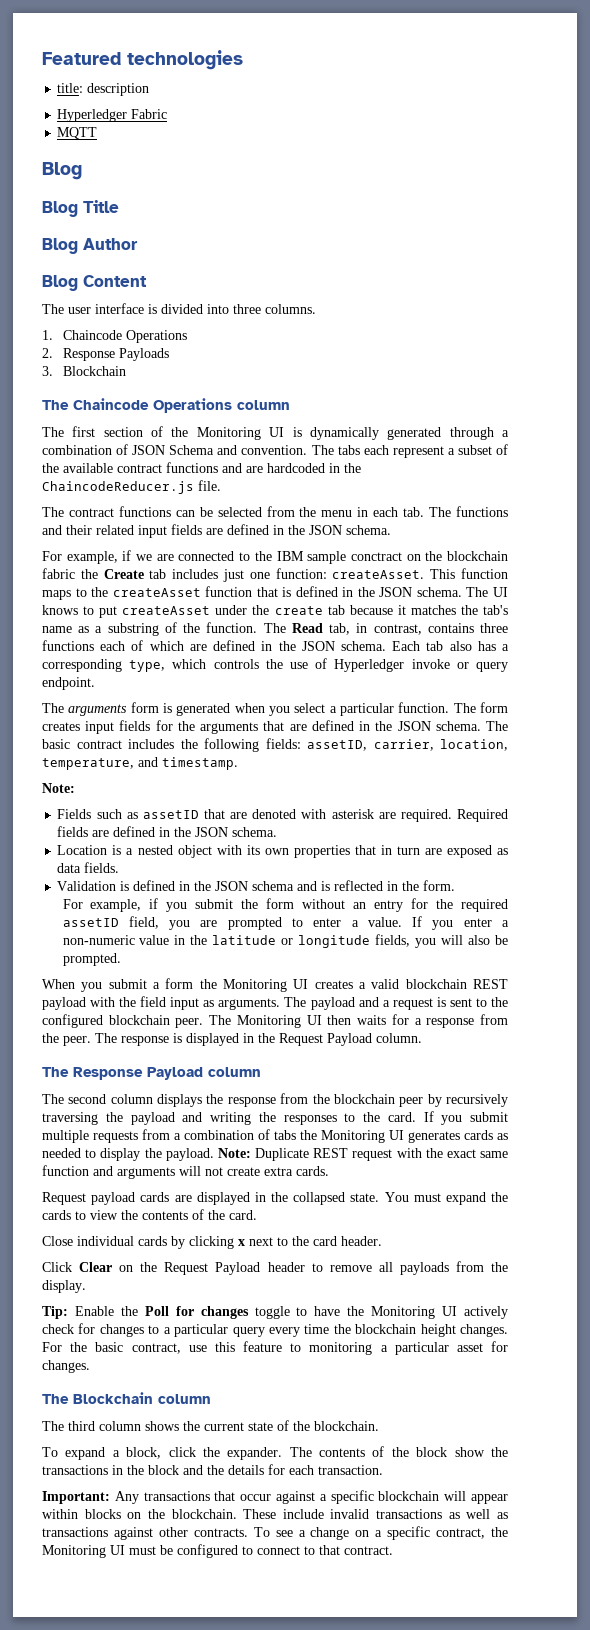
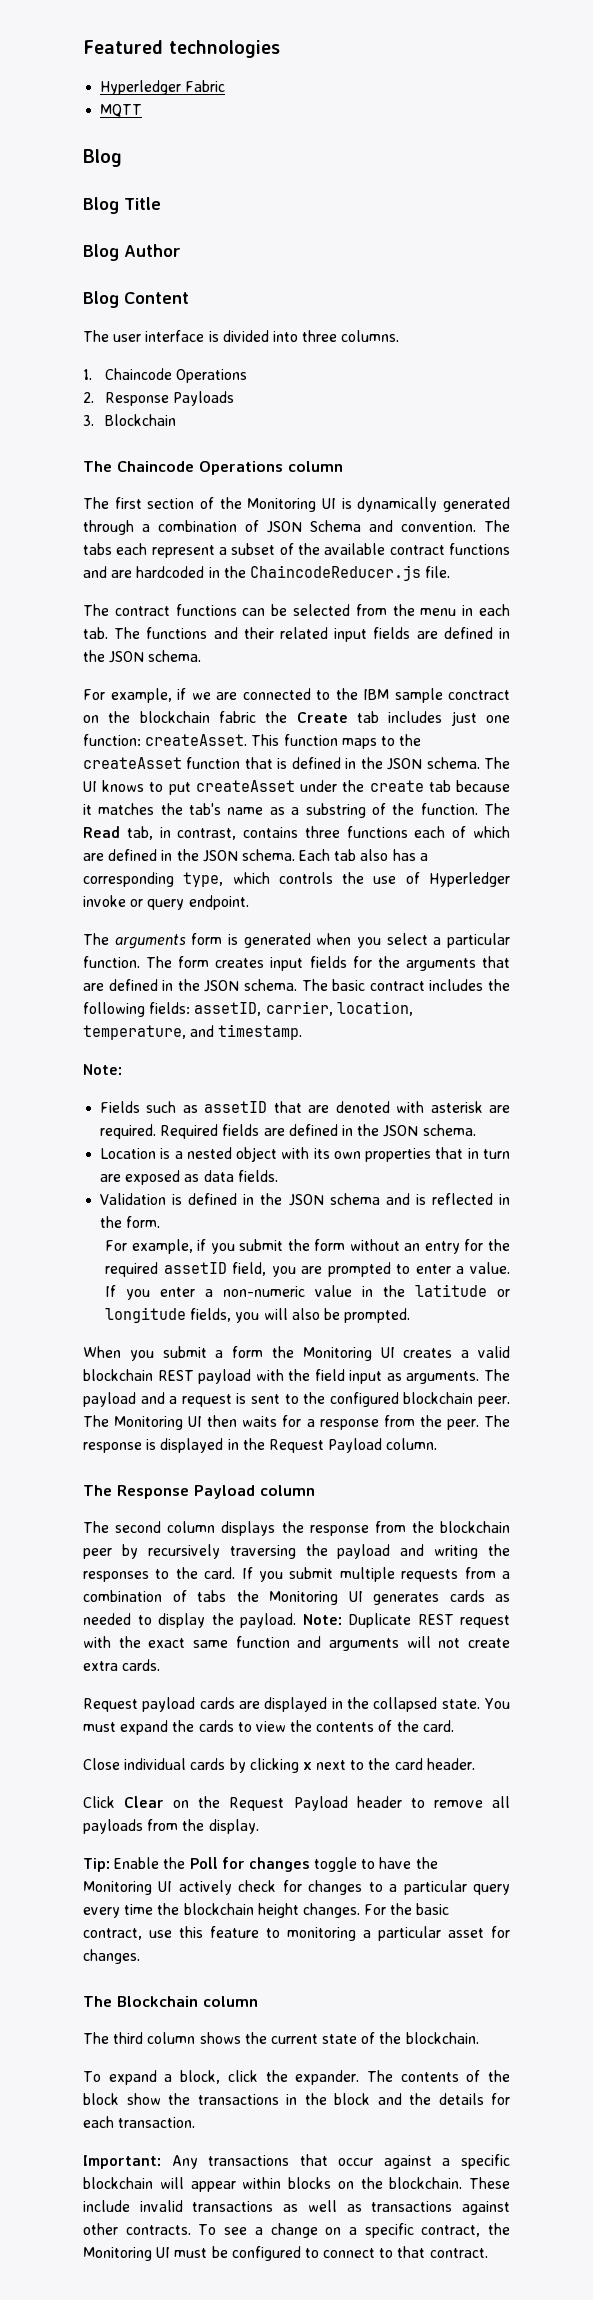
[57,83,150,96] // title: description -> (280, 49) none

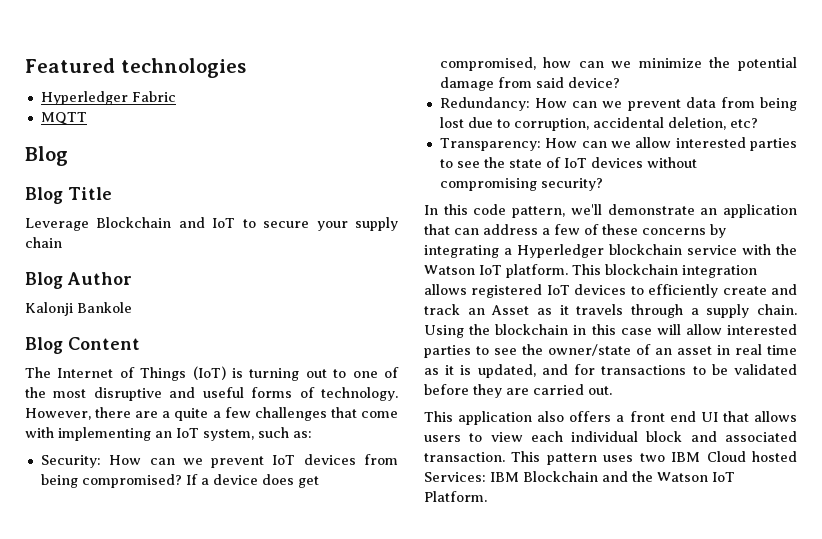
(161, 203) none -> [25,217,398,231] [25,237,62,248] // Leverage Blockchain and IoT to secure your supply chain
(181, 250) none -> [25,302,132,316] // Kalonji Bankole
[113,330,400,342] [83,368,248,383] [83,391,235,406] [83,414,177,426] [83,461,343,475] [83,497,510,512] [83,520,510,535] [83,543,510,558] [83,565,451,581] [83,604,511,616] [83,627,510,642] [83,650,202,663] [83,688,510,703] [83,711,510,726] [83,734,422,749] [83,757,511,770] [83,780,510,795] [83,803,511,818] [83,826,510,840] [83,849,428,862] [83,872,510,887] [83,895,249,910] [83,933,510,949] [83,956,510,971] [83,979,510,992] [83,1001,413,1017] [83,1024,303,1040] [83,1064,122,1075] [100,1101,510,1113] [100,1124,476,1139] [100,1147,510,1162] [100,1170,278,1185] [100,1193,510,1206] [100,1216,161,1228] [105,1239,510,1254] [105,1262,511,1277] [105,1284,511,1300] [105,1307,411,1323] [83,1346,511,1361] [83,1369,510,1384] [83,1392,510,1407] [83,1415,510,1430] [83,1438,438,1453] [83,1485,315,1499] [83,1521,510,1536] [83,1544,510,1559] [83,1567,510,1582] [83,1590,510,1605] [83,1613,510,1628] [83,1636,511,1651] [83,1659,161,1671] [83,1697,511,1712] [83,1720,454,1735] [83,1758,475,1773] [83,1796,510,1811] [83,1819,259,1834] [83,1857,438,1872] [83,1880,511,1895] [83,1903,450,1918] [83,1926,510,1941] [83,1949,140,1964] [83,1996,258,2007] [83,2032,479,2044] [83,2070,511,2085] [83,2093,510,2105] [83,2116,196,2128] [83,2154,510,2169] [83,2177,510,2192] [83,2200,510,2215] [83,2223,511,2238] [83,2246,488,2261] user interface is divided into three columns. // 1. Chaincode Operations // 2. Response Payloads // 3. Blockchain // The Chaincode Operations column // The first section of the Monitoring UI is dynamically generated through a combination of JSON Schema and convention. The tabs each represent a subset of the available contract functions and are hardcoded in the ChaincodeReducer.js file. // The contract functions can be selected from the menu in each tab. The functions and their related input fields are defined in the JSON schema. // For example, if we are connected to the IBM sample conctract on the blockchain fabric the Create tab includes just one function: createAsset. This function maps to the createAsset function that is defined in the JSON schema. The UI knows to put createAsset under the create tab because it matches the tab's name as a substring of the function. The Read tab, in contrast, contains three functions each of which are defined in the JSON schema. Each tab also has a corresponding type, which controls the use of Hyperledger invoke or query endpoint. // The arguments form is generated when you select a particular function. The form creates input fields for the arguments that are defined in the JSON schema. The basic contract includes the following fields: assetID, carrier, location, temperature, and timestamp. // Note: // Fields such as assetID that are denoted with asterisk are required. Required fields are defined in the JSON schema. // Location is a nested object with its own properties that in turn are exposed as data fields. // Validation is defined in the JSON schema and is reflected in the form. // For example, if you submit the form without an entry for the required assetID field, you are prompted to enter a value. If you enter a non-numeric value in the latitude or longitude fields, you will also be prompted. // When you submit a form the Monitoring UI creates a valid blockchain REST payload with the field input as arguments. The payload and a request is sent to the configured blockchain peer. The Monitoring UI then waits for a response from the peer. The response is displayed in the Request Payload column. // The Response Payload column // The second column displays the response from the blockchain peer by recursively traversing the payload and writing the responses to the card. If you submit multiple requests from a combination of tabs the Monitoring UI generates cards as needed to display the payload. Note: Duplicate REST request with the exact same function and arguments will not create extra cards. // Request payload cards are displayed in the collapsed state. You must expand the cards to view the contents of the card. // Close individual cards by clicking x next to the card header. // Click Clear on the Request Payload header to remove all payloads from the display. // Tip: Enable the Poll for changes toggle to have the Monitoring UI actively check for changes to a particular query every time the blockchain height changes. For the basic contract, use this feature to monitoring a particular asset for changes. // The Blockchain column // The third column shows the current state of the blockchain. // To expand a block, click the expander. The contents of the block show the transactions in the block and the details for each transaction. // Important: Any transactions that occur against a specific blockchain will appear within blocks on the blockchain. These include invalid transactions as well as transactions against other contracts. To see a change on a specific contract, the Monitoring UI must be configured to connect to that contract. -> [57,366,399,381] [25,387,398,401] [25,407,398,421] [25,427,312,441] [40,454,398,468] [40,474,319,488] [439,57,797,71] [439,77,620,91] [439,97,797,111] [439,117,758,131] [439,137,797,151] [439,157,697,168] [439,178,603,191] [424,204,797,218] [424,224,726,238] [424,244,797,258] [424,264,757,278] [424,284,797,298] [424,304,797,318] [424,324,797,338] [424,344,797,358] [424,364,797,378] [424,384,612,398] [424,411,797,425] [424,431,797,442] [424,451,797,465] [424,471,735,482] [424,491,487,502] Internet of Things (IoT) is turning out to one of the most disruptive and useful forms of technology. However, there are a quite a few challenges that come with implementing an IoT system, such as: // Security: How can we prevent IoT devices from being compromised? If a device does get compromised, how can we minimize the potential damage from said device? // Redundancy: How can we prevent data from being lost due to corruption, accidental deletion, etc? // Transparency: How can we allow interested parties to see the state of IoT devices without compromising security? // In this code pattern, we'll demonstrate an application that can address a few of these concerns by integrating a Hyperledger blockchain service with the Watson IoT platform. This blockchain integration allows registered IoT devices to efficiently create and track an Asset as it travels through a supply chain. Using the blockchain in this case will allow interested parties to see the owner/state of an asset in real time as it is updated, and for transactions to be validated before they are carried out. // This application also offers a front end UI that allows users to view each individual block and associated transaction. This pattern uses two IBM Cloud hosted Services: IBM Blockchain and the Watson IoT Platform.

